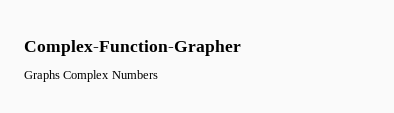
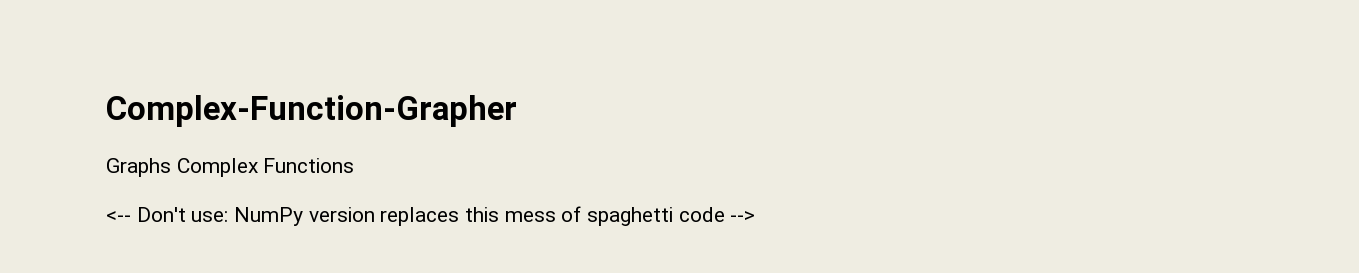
[111,70,158,79] Numbers -> [263,158,355,173] [106,206,756,226] Functions // <-- Don't use: NumPy version replaces this mess of spaghetti code -->

